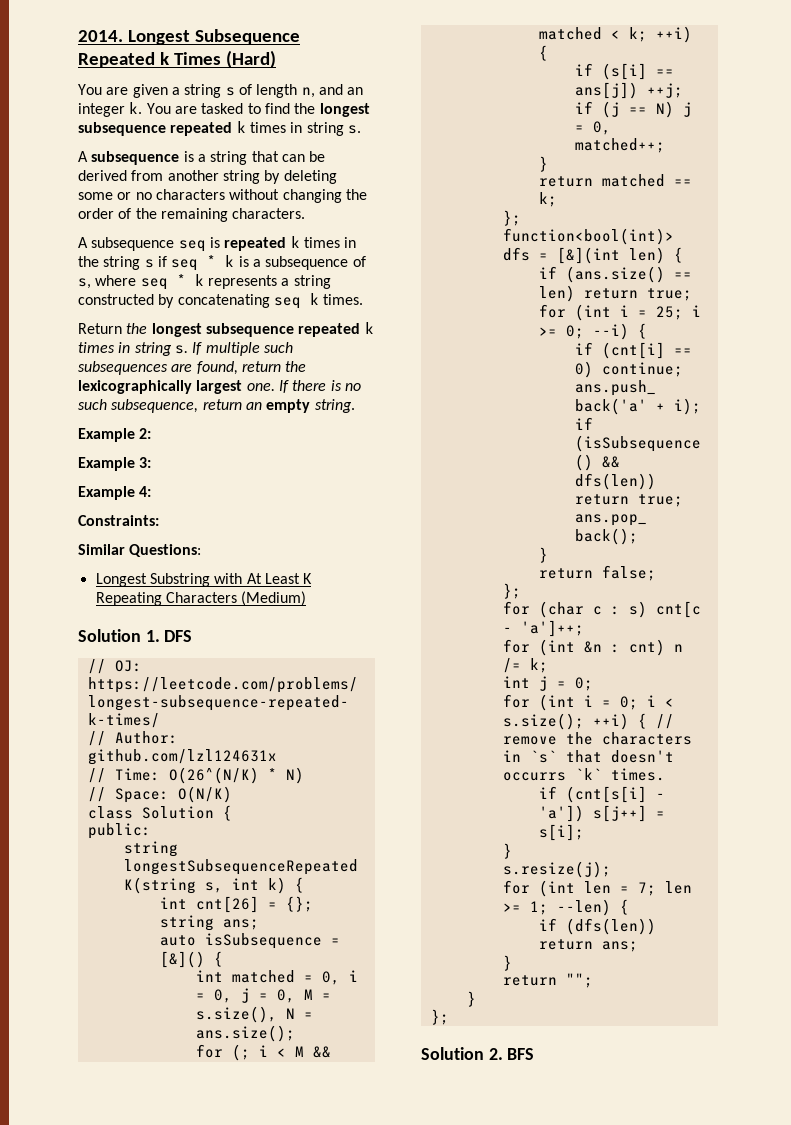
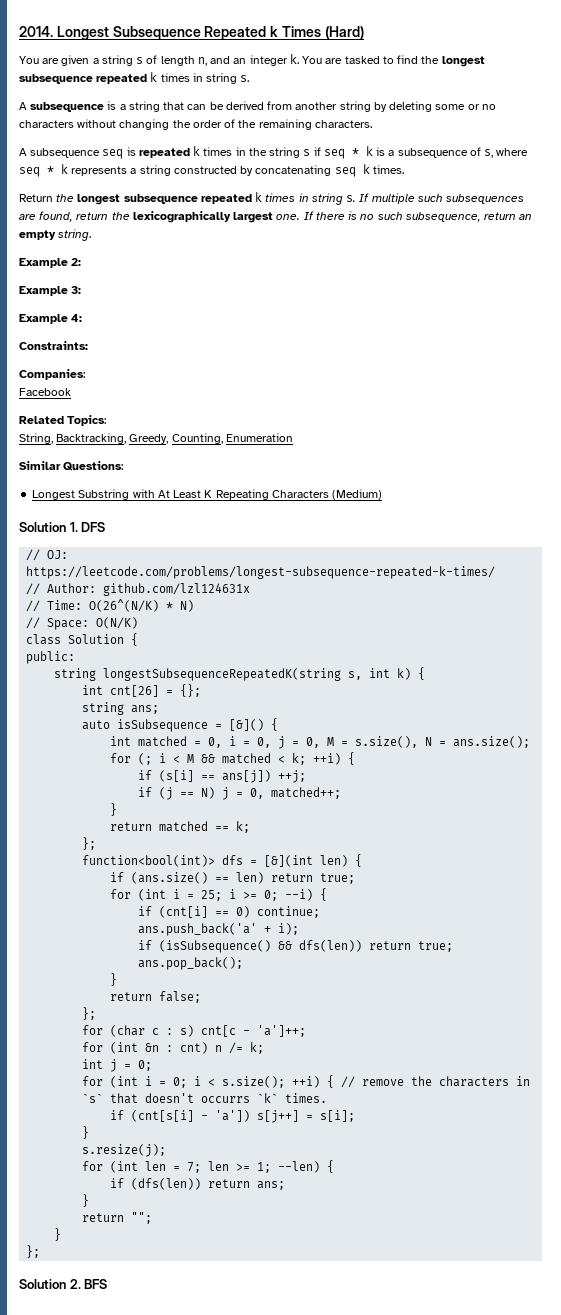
(159, 520) none -> [19,369,85,380] [19,388,71,396] [19,415,107,426] [19,433,293,444] // Companies: // Facebook // Related Topics: // String, Backtracking, Greedy, Counting, Enumeration

